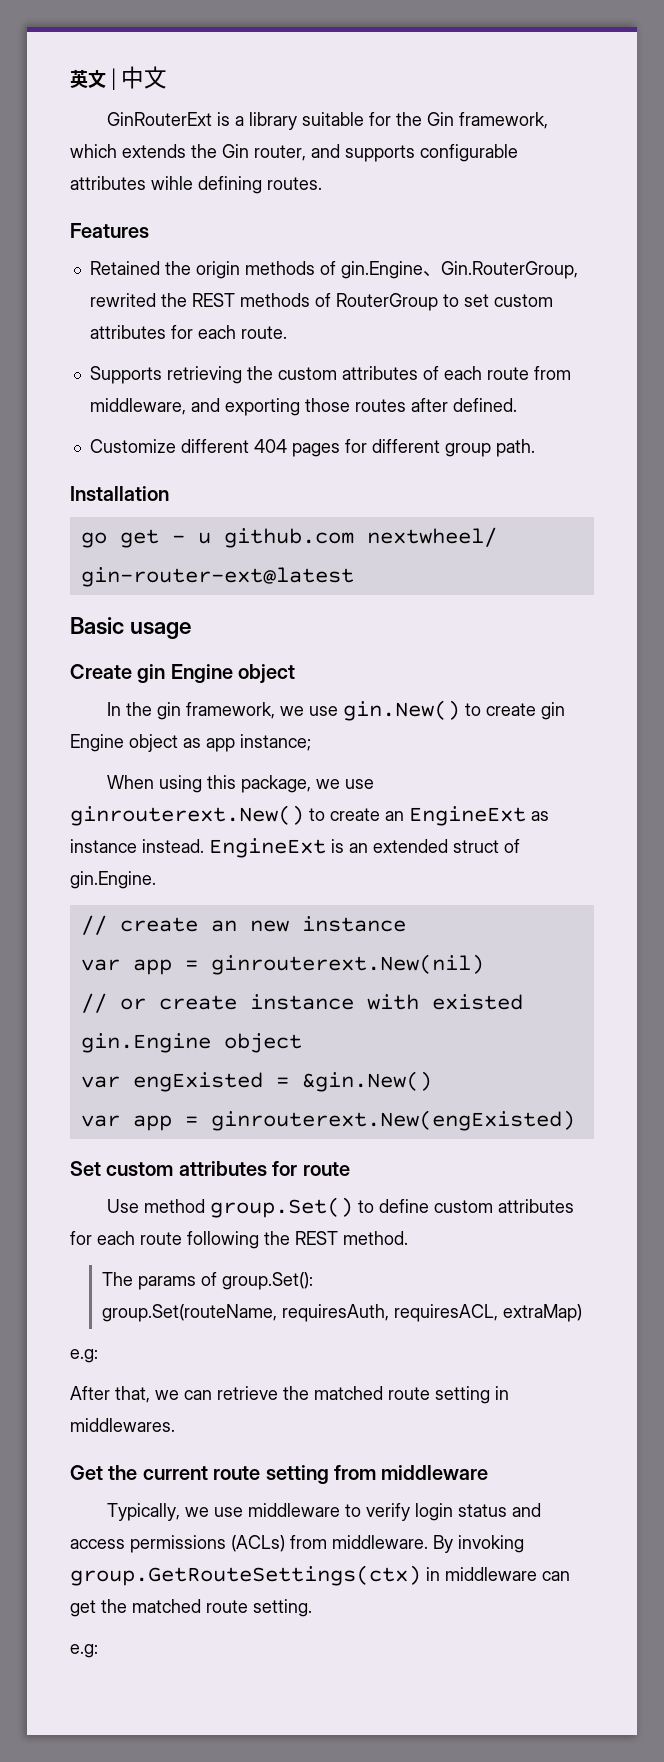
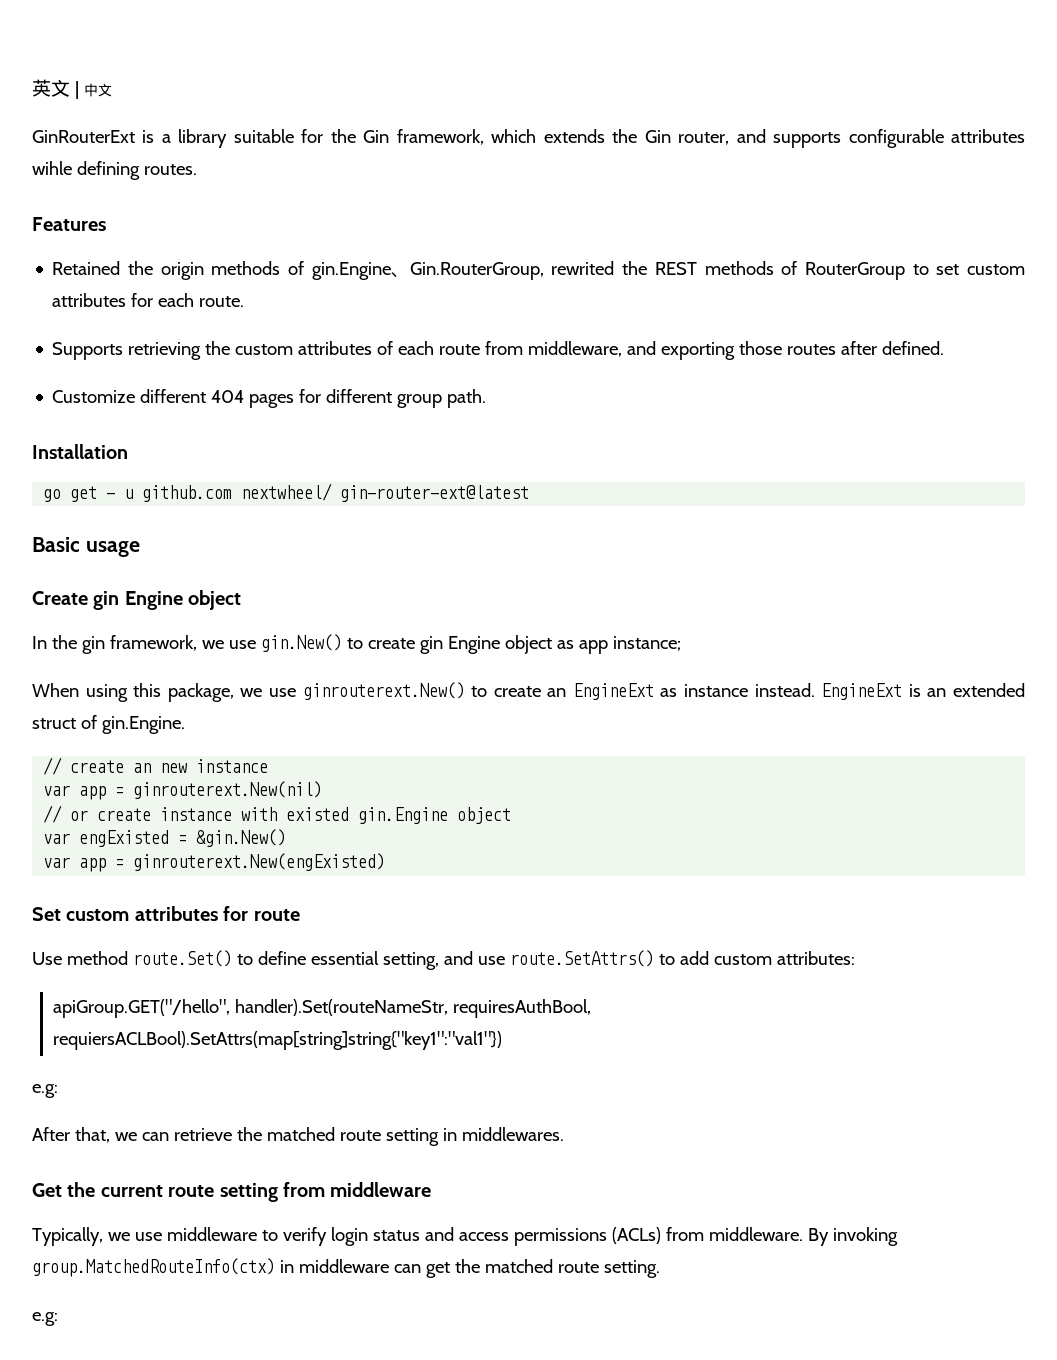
[209,1197,353,1218] group.Set() -> [132,950,232,967] route.Set()
[433,1199,574,1213] [70,1231,408,1249] [101,1272,313,1290] [101,1304,582,1322] custom attributes for each route following the REST method. // The params of group.Set(): // group.Set(routeName, requiresAuth, requiresACL, extraMap) -> [310,950,855,970] [53,999,592,1018] [53,1031,503,1050] essential setting, and use route.SetAttrs() to add custom attributes: // apiGroup.GET("/hello", handler).Set(routeNameStr, requiresAuthBool, requiersACLBool).SetAttrs(map[string]string{"key1":"val1"})
[70,1565,421,1586] group.GetRouteSettings(ctx) -> [32,1258,275,1277] group.MatchedRouteInfo(ctx)

